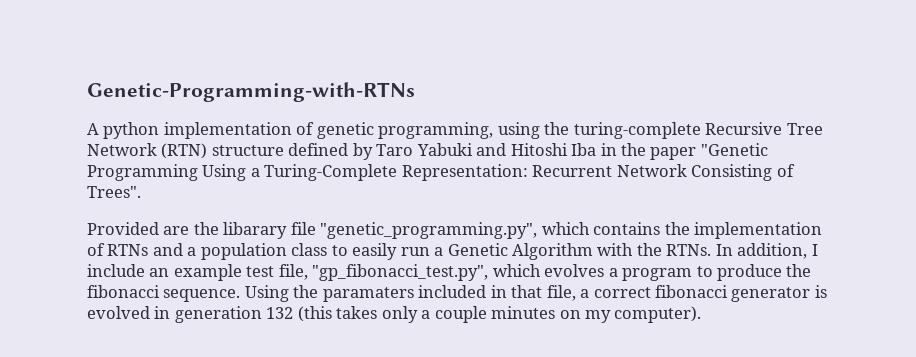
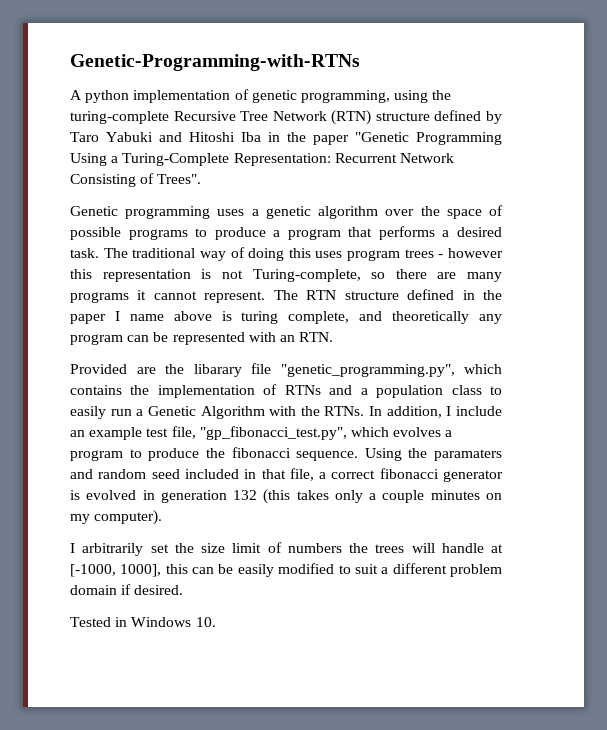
(141, 192) none -> [70,205,504,219] [70,226,502,240] [70,247,503,261] [70,269,502,282] [70,289,503,303] [70,311,503,324] [70,332,334,345] // Genetic programming uses a genetic algorithm over the space of possible programs to produce a program that performs a desired task. The traditional way of doing this uses program trees - however this representation is not Turing-complete, so there are many programs it cannot represent. The RTN structure defined in the paper I name above is turing complete, and theoretically any program can be represented with an RTN.
(414, 294) none -> [70,469,180,479] and random seed
(702, 314) none -> [70,542,503,556] [70,563,503,577] [70,584,184,595] [70,617,216,627] // I arbitrarily set the size limit of numbers the trees will handle at [-1000, 1000], this can be easily modified to suit a different problem domain if desired. // Tested in Windows 10.

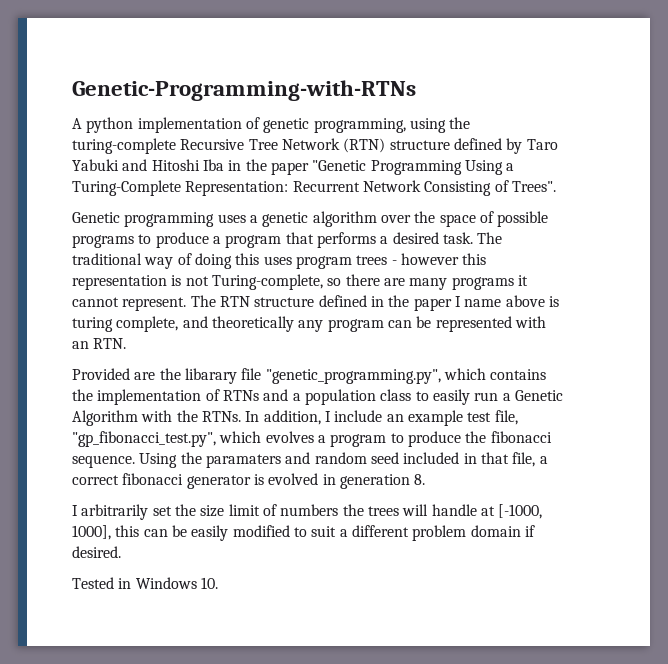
[233,489,502,504] [70,510,163,525] 132 (this takes only a couple minutes on my computer). -> [414,474,426,485] 8.

